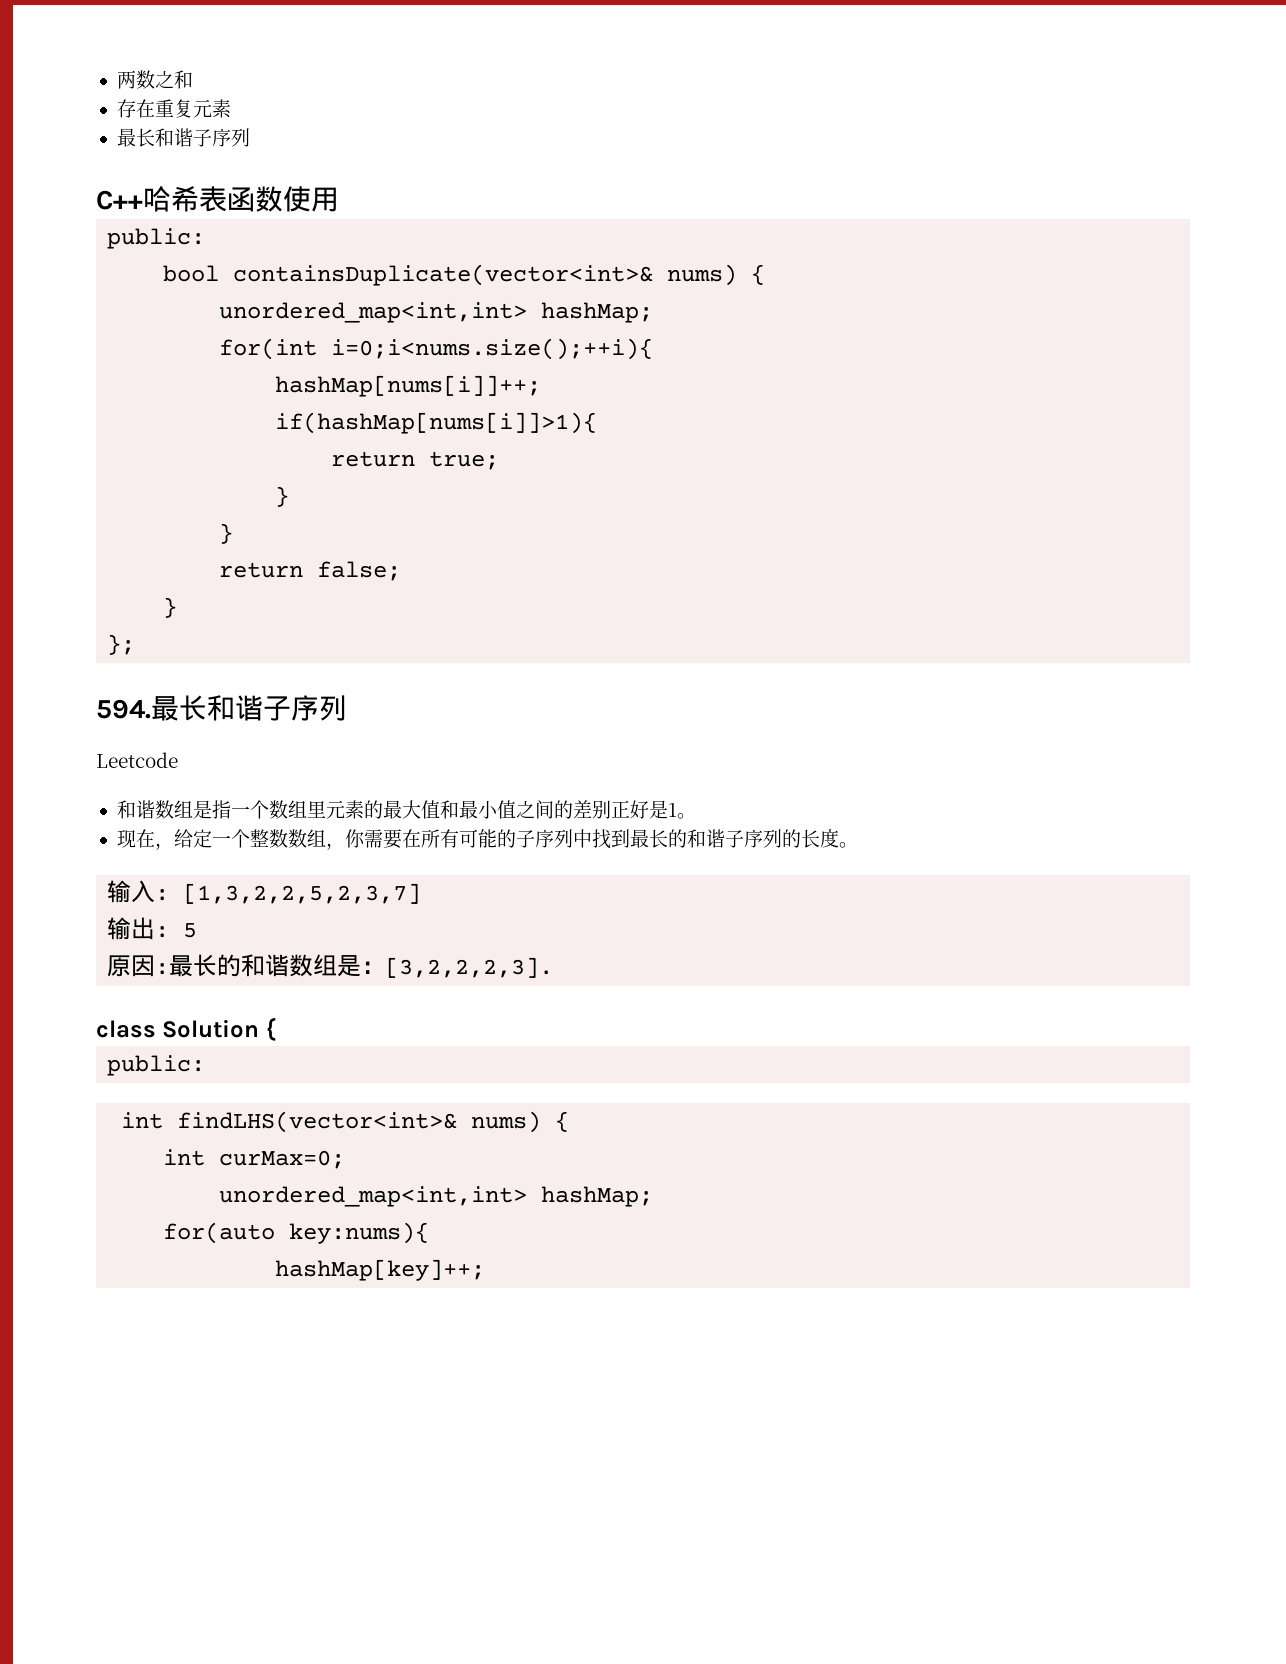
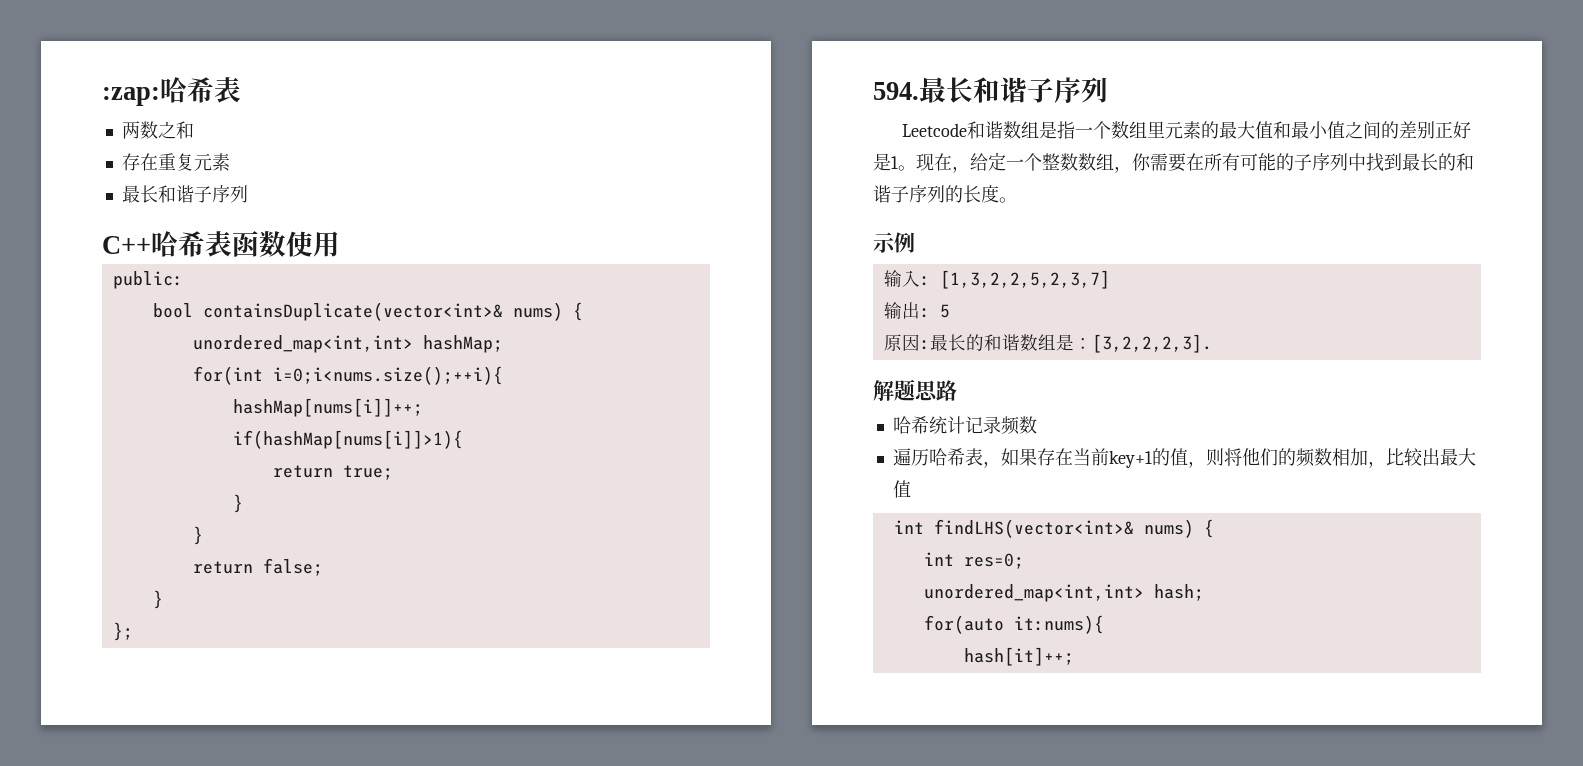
(116, 79) none -> [102,77,241,106] :zap:哈希表 //
(178, 760) // -> (967, 130) none
(696, 816) // -> (916, 168) none
(858, 845) none -> [873,232,915,253] // 示例
[96,1017,276,1041] [107,1055,206,1076] class Solution { // public: -> [873,379,957,401] [892,416,1037,435] [892,448,1476,468] [892,480,911,498] 解题思路 // 哈希统计记录频数 // 遍历哈希表，如果存在当前key+1的值，则将他们的频数相加，比较出最大值
[219,1150,346,1169] [219,1186,654,1207] curMax=0; // unordered_map<int,int> hashMap; -> [963,553,1024,569] [923,584,1204,602] res=0; // unordered_map<int,int> hash;
[289,1222,430,1244] [275,1259,486,1281] key:nums){ // hashMap[key]++; -> [1013,615,1104,634] [963,647,1074,666] it:nums){ // hash[it]++;

